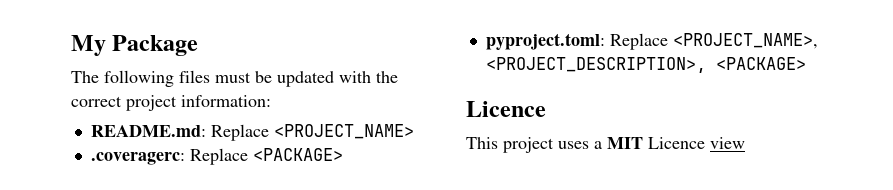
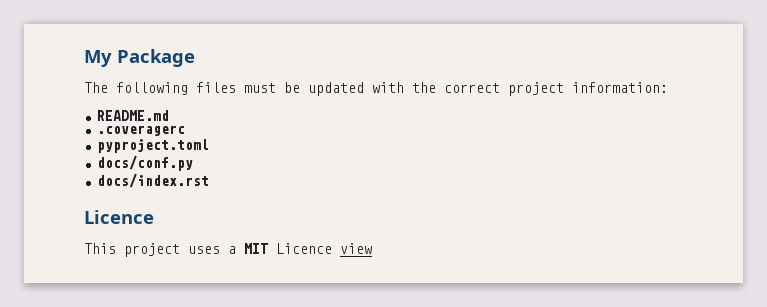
[90,124,414,141] [90,148,343,165] [485,33,818,50] [485,57,806,73] README.md: Replace <PROJECT_NAME> // .coveragerc: Replace <PACKAGE> // pyproject.toml: Replace <PROJECT_NAME>, <PROJECT_DESCRIPTION>, <PACKAGE> -> [96,110,169,121] [96,125,185,136] [96,139,209,153] [96,155,193,171] [96,173,209,188] README.md // .coveragerc // pyproject.toml // docs/conf.py // docs/index.rst

